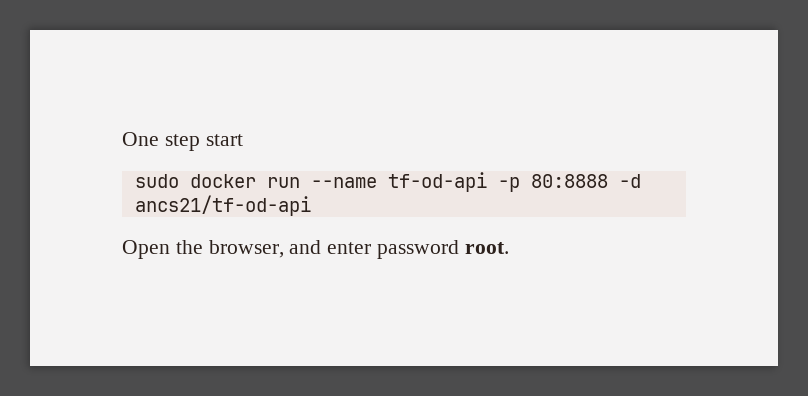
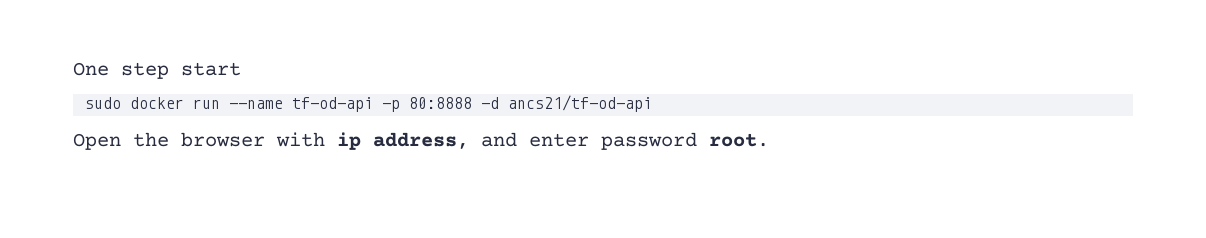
[208,240,284,258] browser, -> [181,132,469,150] browser with ip address,

